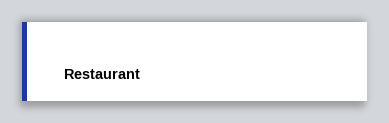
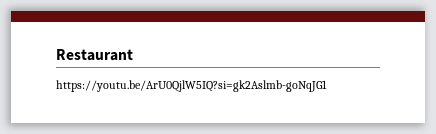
(140, 74) none -> [56,80,327,92] // https://youtu.be/ArU0QjlW5IQ?si=gk2Aslmb-goNqJG1

